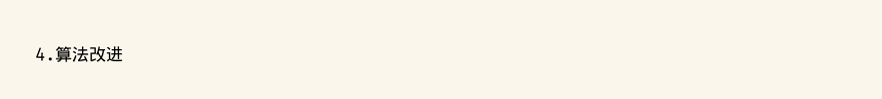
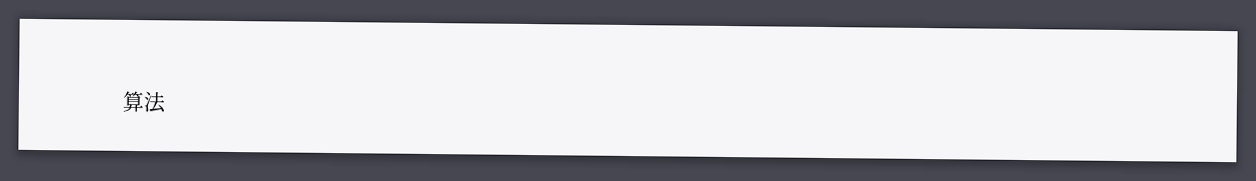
[34,46,124,63] 4.算法改进 -> [122,90,166,114] 算法

